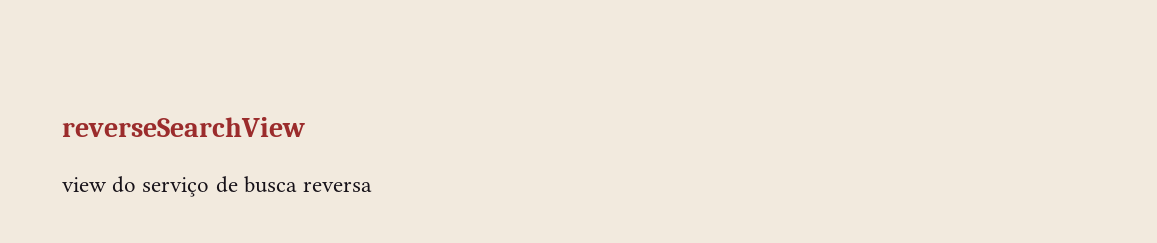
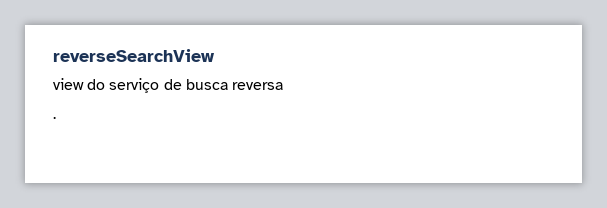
(373, 186) none -> [53,116,56,119] // .

